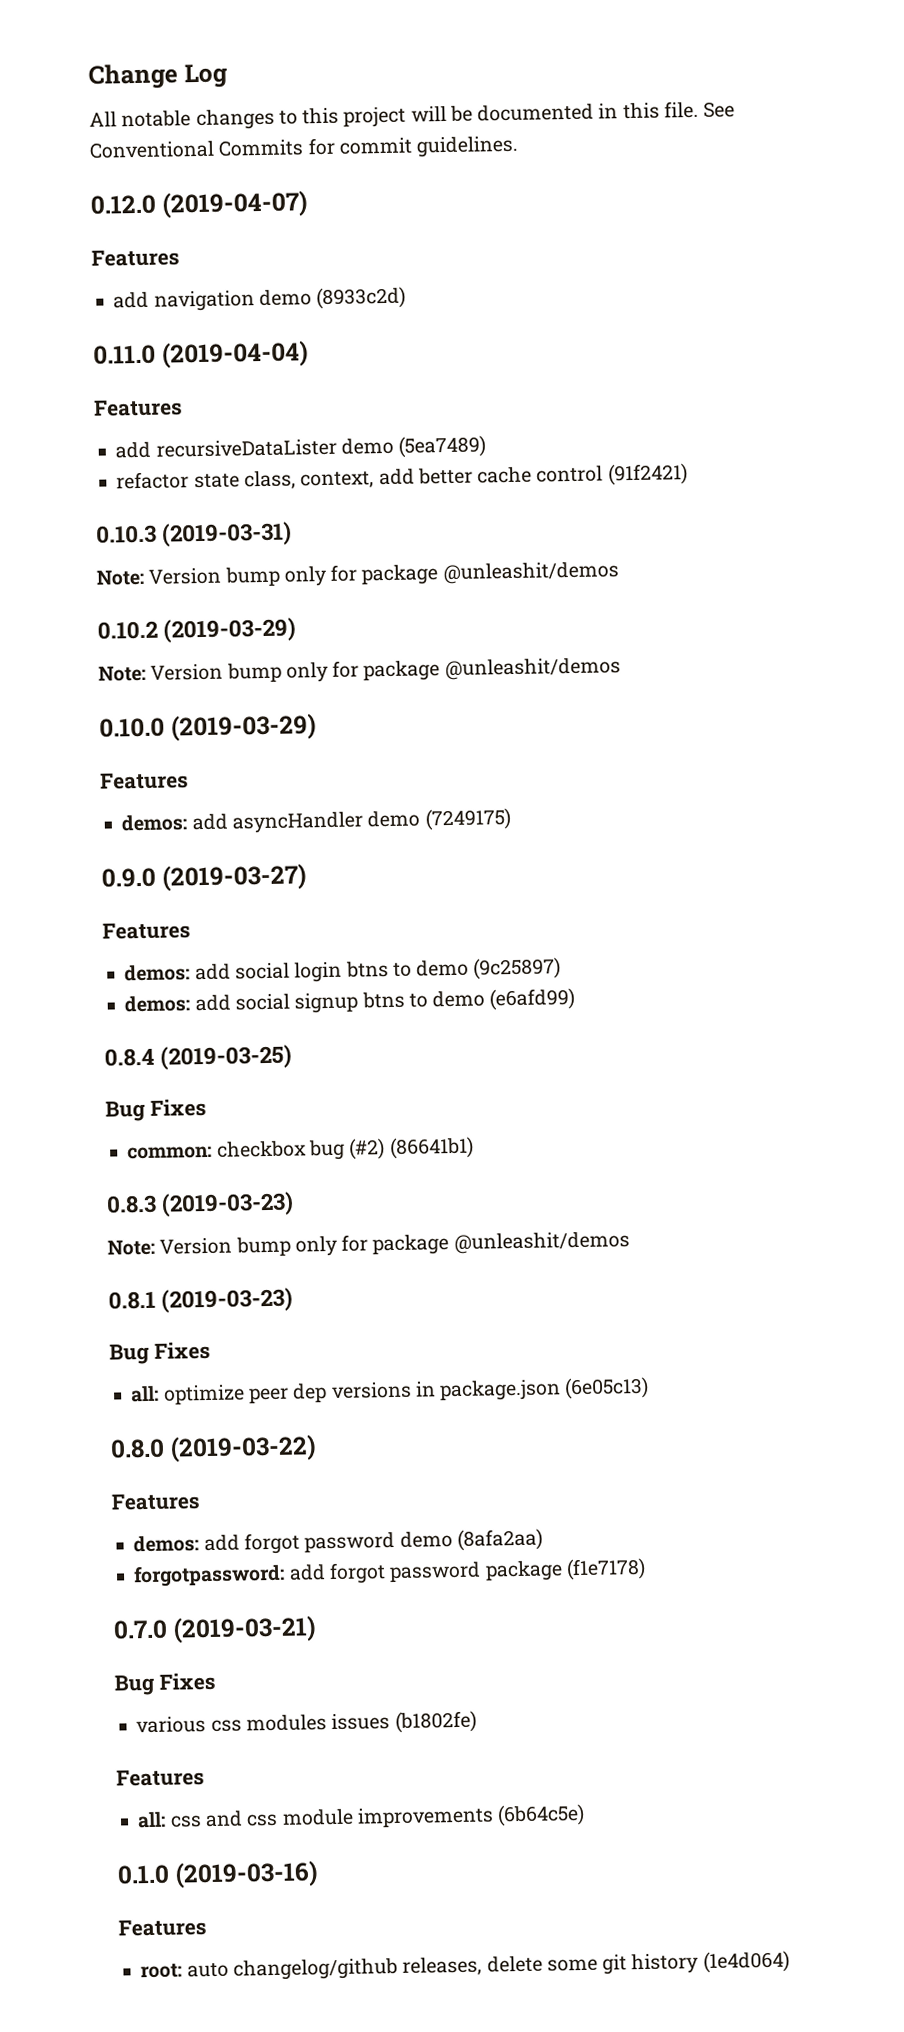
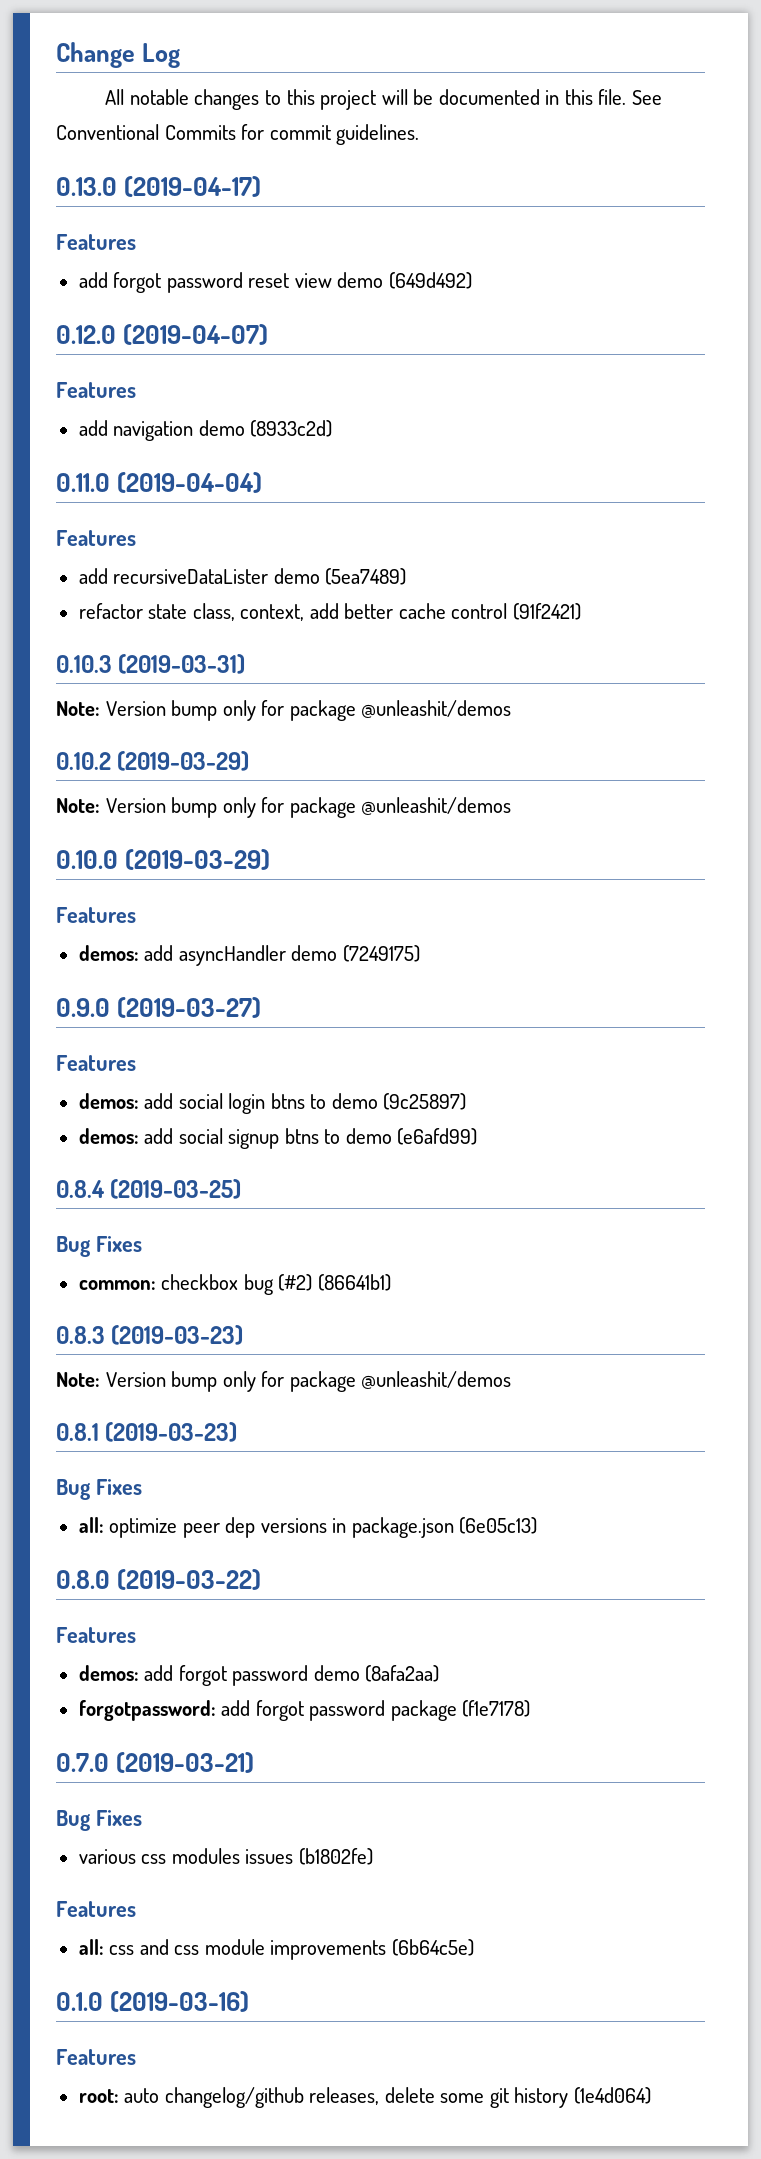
(520, 146) none -> [56,176,262,197] [56,234,136,250] [78,272,472,293] // 0.13.0 (2019-04-17) // Features // add forgot password reset view demo (649d492)

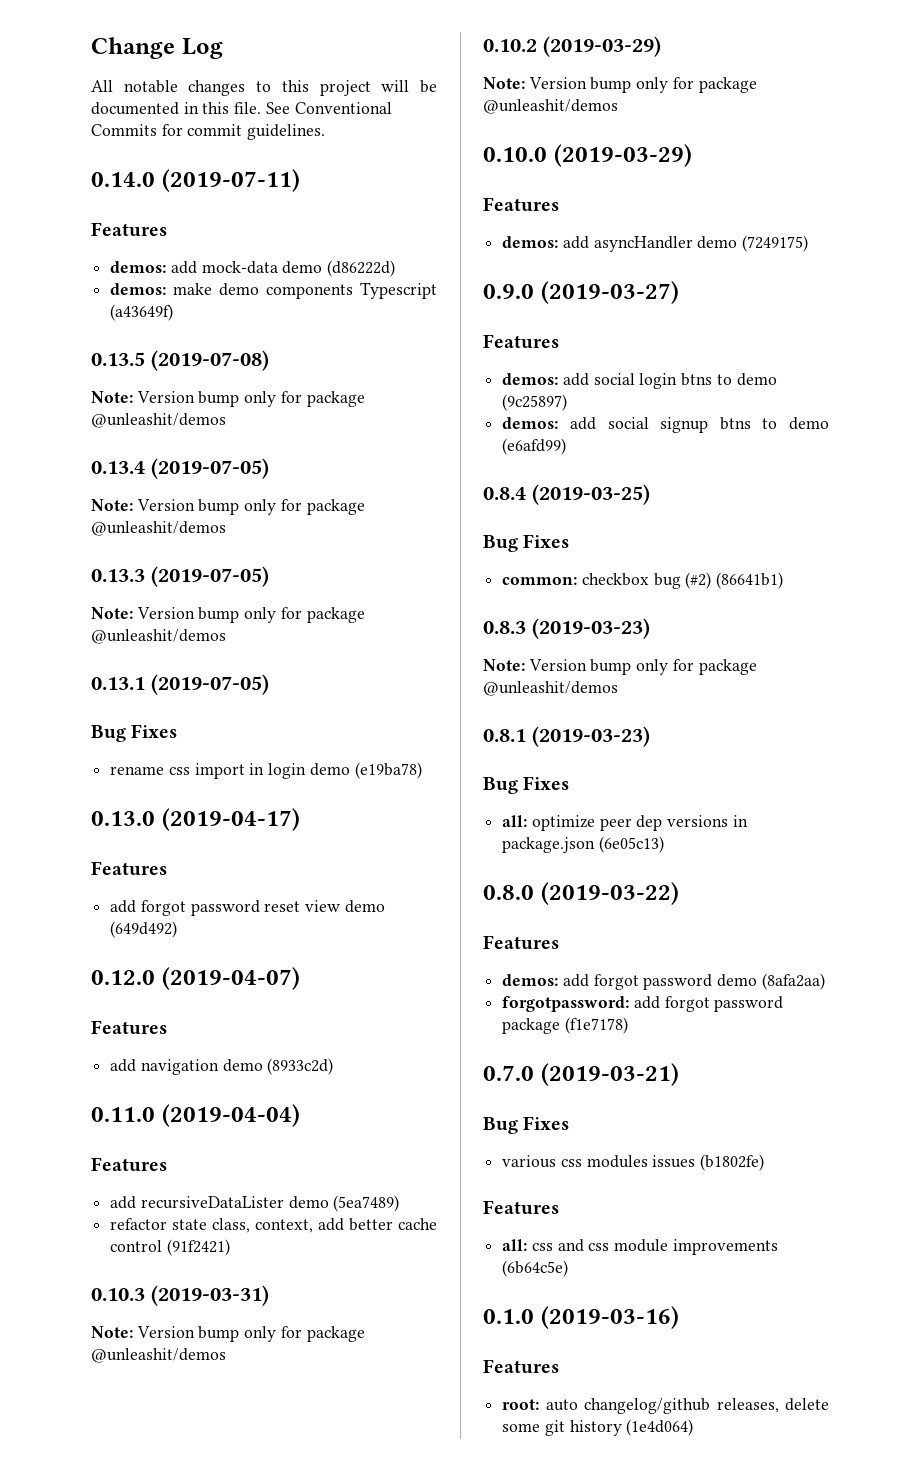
(420, 134) none -> [91,169,300,192] [91,222,167,237] [110,260,396,277] [110,282,437,299] [110,304,174,321] [91,350,269,371] [91,391,365,407] [91,413,226,428] [91,458,269,479] [91,499,365,515] [91,521,226,536] [91,566,269,587] [91,607,365,623] [91,629,226,644] [91,674,269,695] [91,724,178,742] [110,762,422,779] // 0.14.0 (2019-07-11) // Features // demos: add mock-data demo (d86222d) // demos: make demo components Typescript (a43649f) // 0.13.5 (2019-07-08) // Note: Version bump only for package @unleashit/demos // 0.13.4 (2019-07-05) // Note: Version bump only for package @unleashit/demos // 0.13.3 (2019-07-05) // Note: Version bump only for package @unleashit/demos // 0.13.1 (2019-07-05) // Bug Fixes // rename css import in login demo (e19ba78)

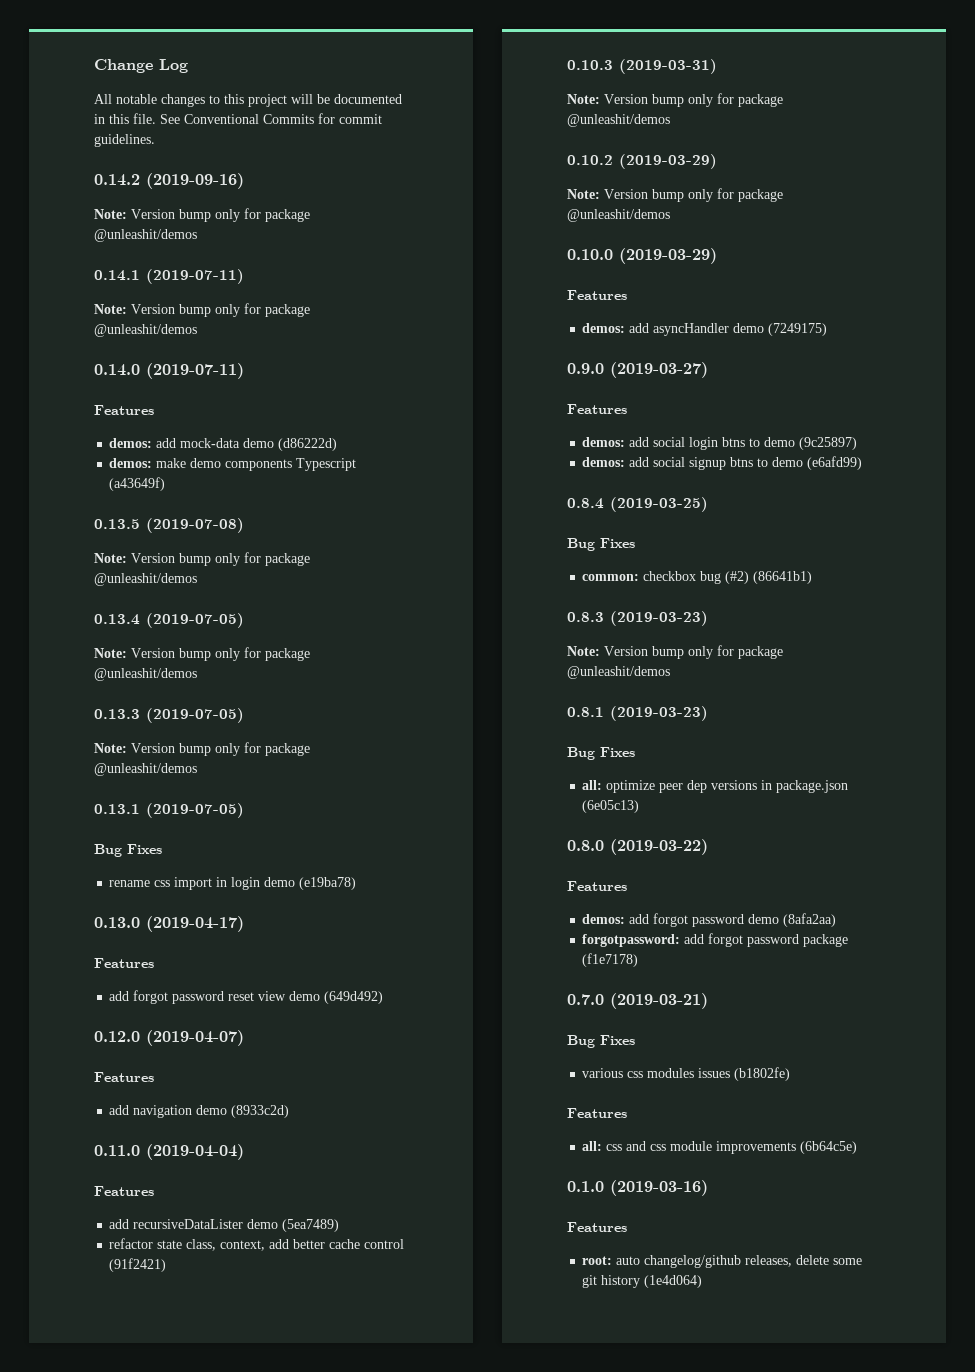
(326, 132) none -> [94,173,244,189] [94,208,310,222] [94,229,197,242] [94,269,244,284] [94,303,310,317] [94,324,197,337] // 0.14.2 (2019-09-16) // Note: Version bump only for package @unleashit/demos // 0.14.1 (2019-07-11) // Note: Version bump only for package @unleashit/demos

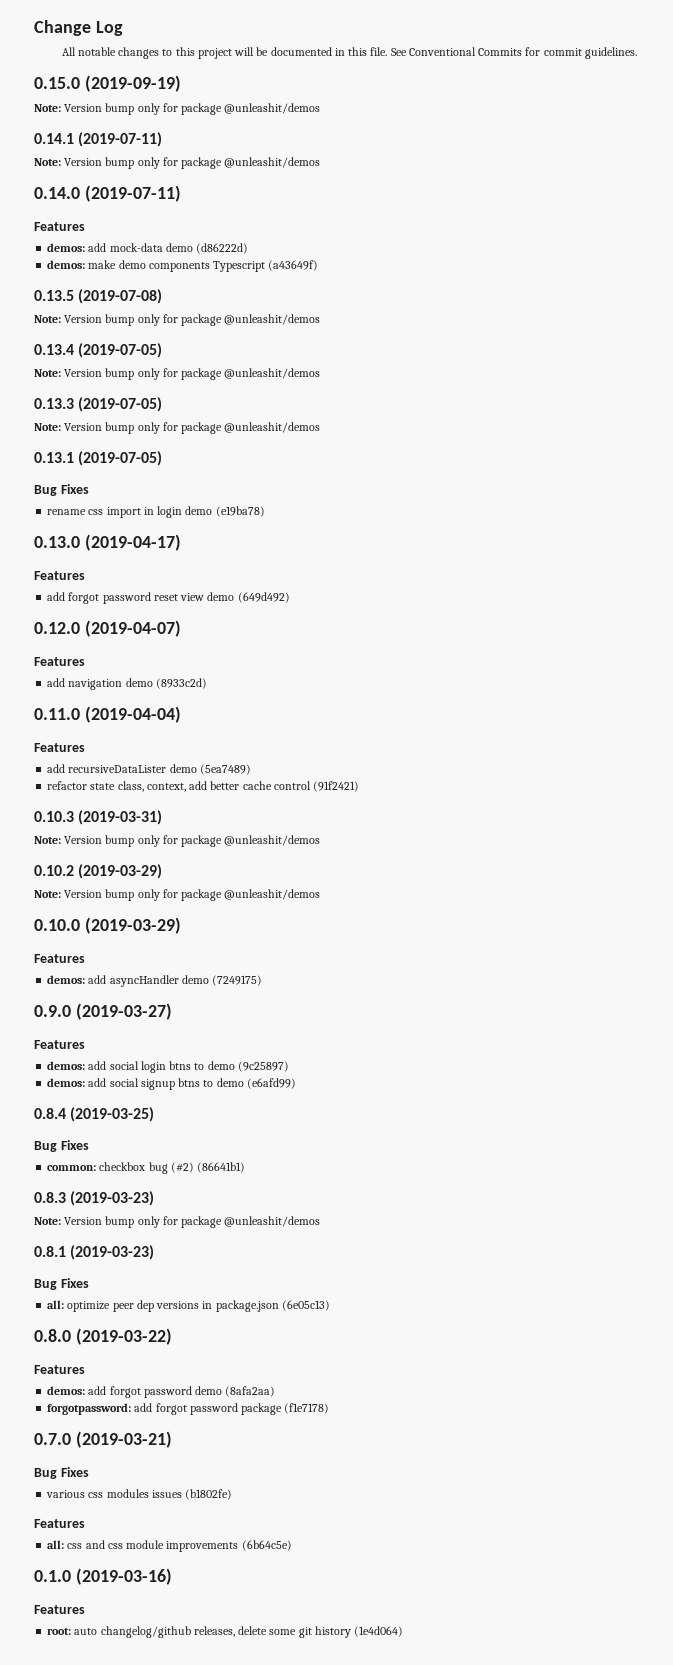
[94,173,244,189] 0.14.2 (2019-09-16) -> [34,75,181,92] 0.15.0 (2019-09-19)

